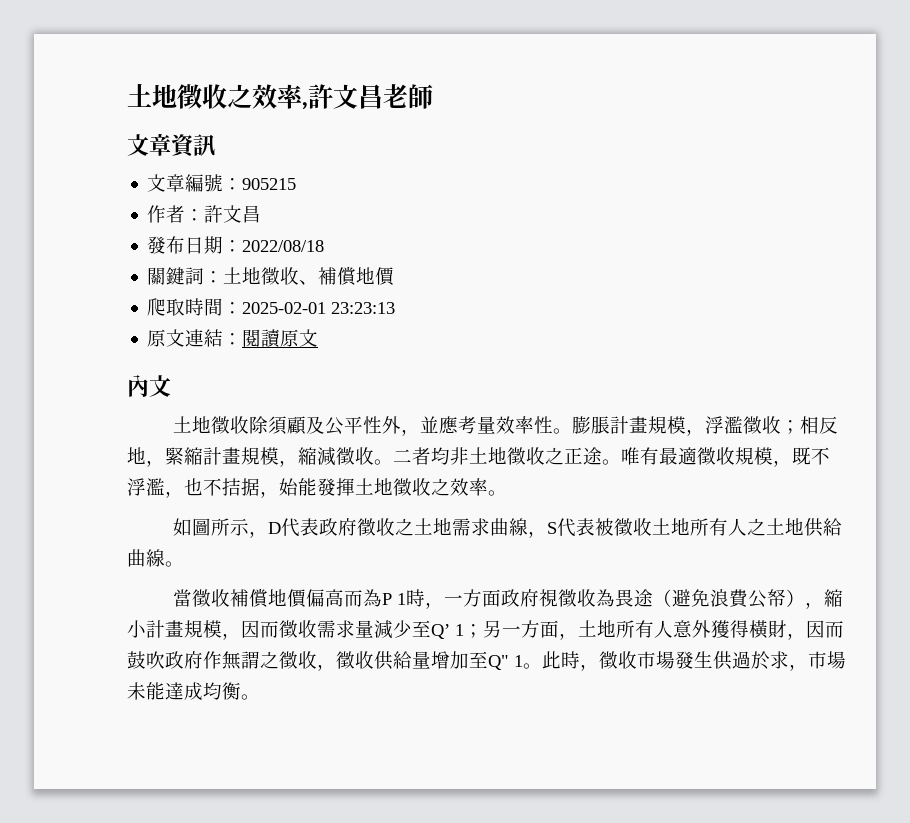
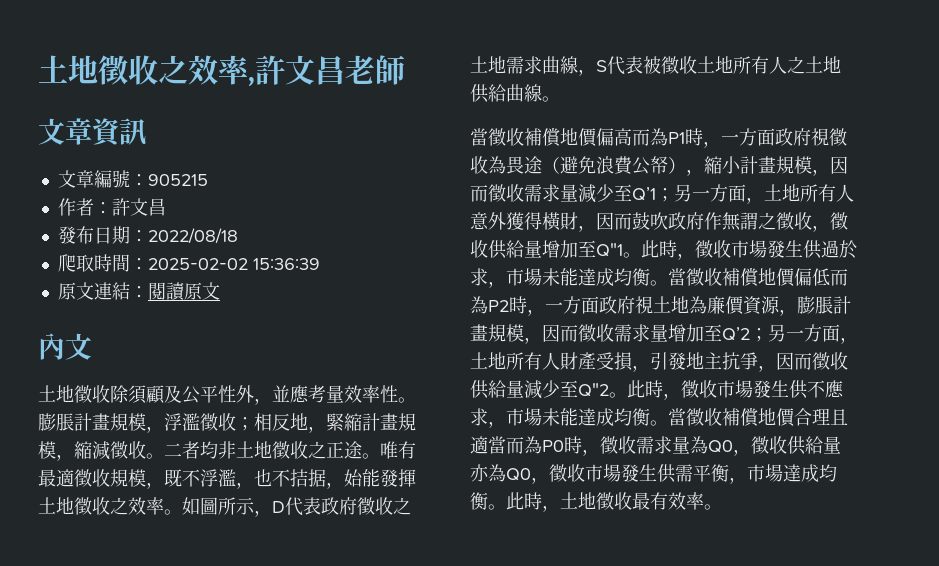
[147,266,396,286] // 關鍵詞：土地徵收、補償地價 -> (238, 236) none
[242,302,396,314] 2025-02-01 23:23:13 -> [147,258,320,270] 2025-02-02 15:36:39
(507, 493) // -> (182, 512) none
[381,593,406,605] P 1 -> [668,132,685,144] P1
[431,624,464,639] Q’ 1 -> [632,187,656,201] Q’1
[488,655,523,670] Q" 1 -> [596,243,623,257] Q"1
(260, 697) none -> [668,267,848,287] [470,296,851,316] [470,324,858,344] [470,352,848,372] [470,380,844,400] [470,407,848,428] [470,436,841,456] [470,464,837,484] [470,492,722,512] 當徵收補償地價偏低而為P2時，一方面政府視土地為廉價資源，膨脹計畫規模，因而徵收需求量增加至Q’2；另一方面，土地所有人財產受損，引發地主抗爭，因而徵收供給量減少至Q"2。此時，徵收市場發生供不應求，市場未能達成均衡。當徵收補償地價合理且適當而為P0時，徵收需求量為Q0，徵收供給量亦為Q0，徵收市場發生供需平衡，市場達成均衡。此時，土地徵收最有效率。

